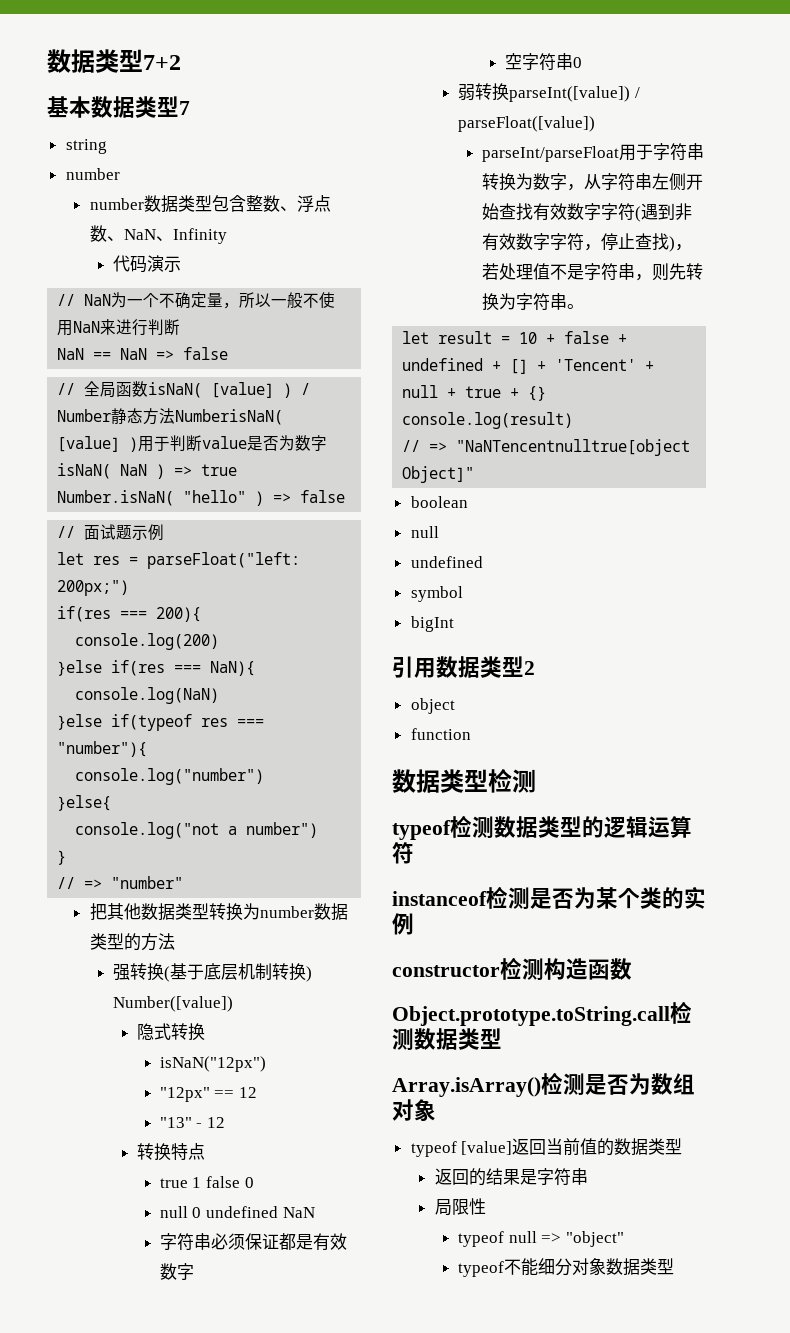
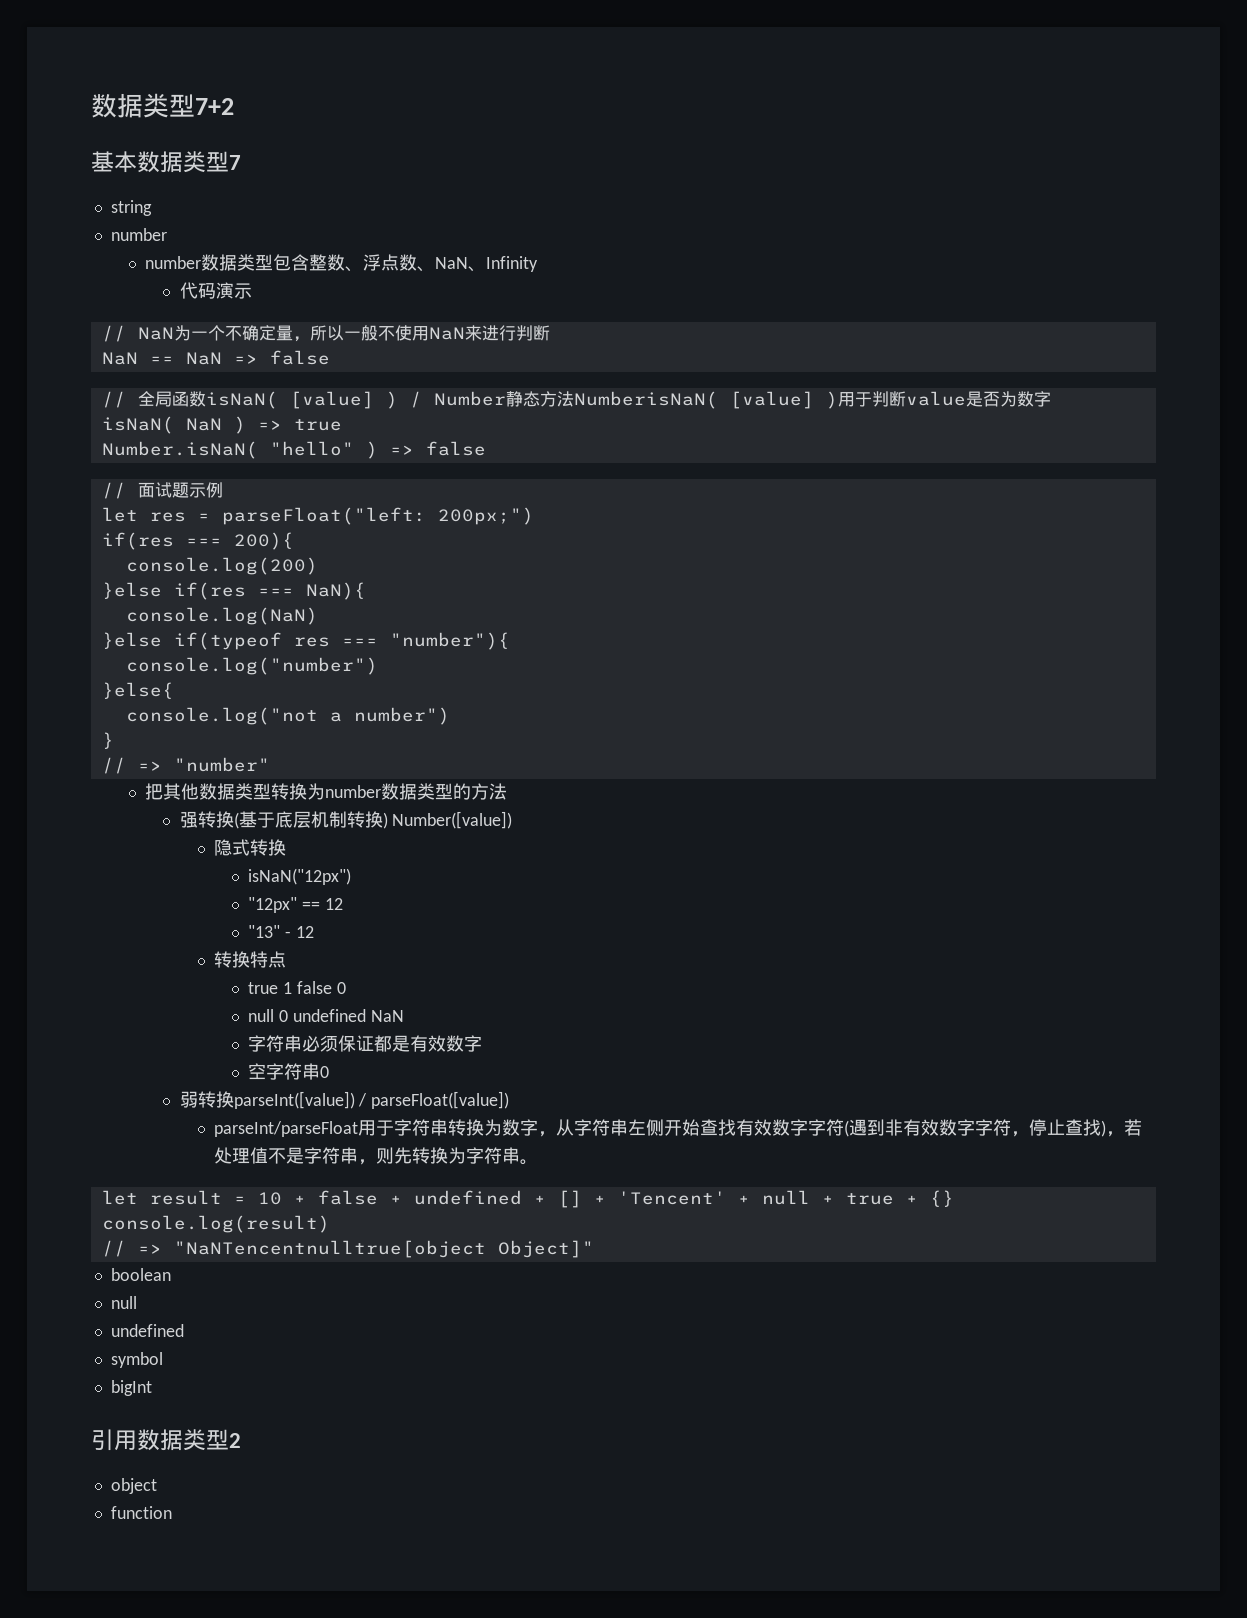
[392,768,536,793] [392,815,692,840] [392,842,414,864] [392,886,706,909] [392,913,414,935] [392,957,632,980] [392,1001,692,1026] [392,1028,502,1050] [392,1072,695,1097] [392,1099,436,1121] [410,1138,683,1157] [434,1168,588,1186] [434,1198,486,1216] [458,1231,625,1247] [458,1258,675,1277] // 数据类型检测 // typeof检测数据类型的逻辑运算符 // instanceof检测是否为某个类的实例 // constructor检测构造函数 // Object.prototype.toString.call检测数据类型 // Array.isArray()检测是否为数组对象 // typeof [value]返回当前值的数据类型 // 返回的结果是字符串 // 局限性 // typeof null => "object" // typeof不能细分对象数据类型 -> (172, 1512) none

